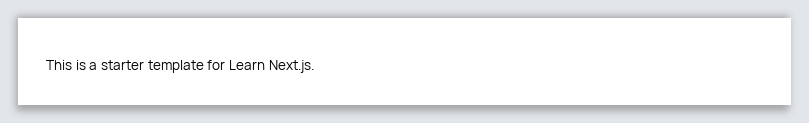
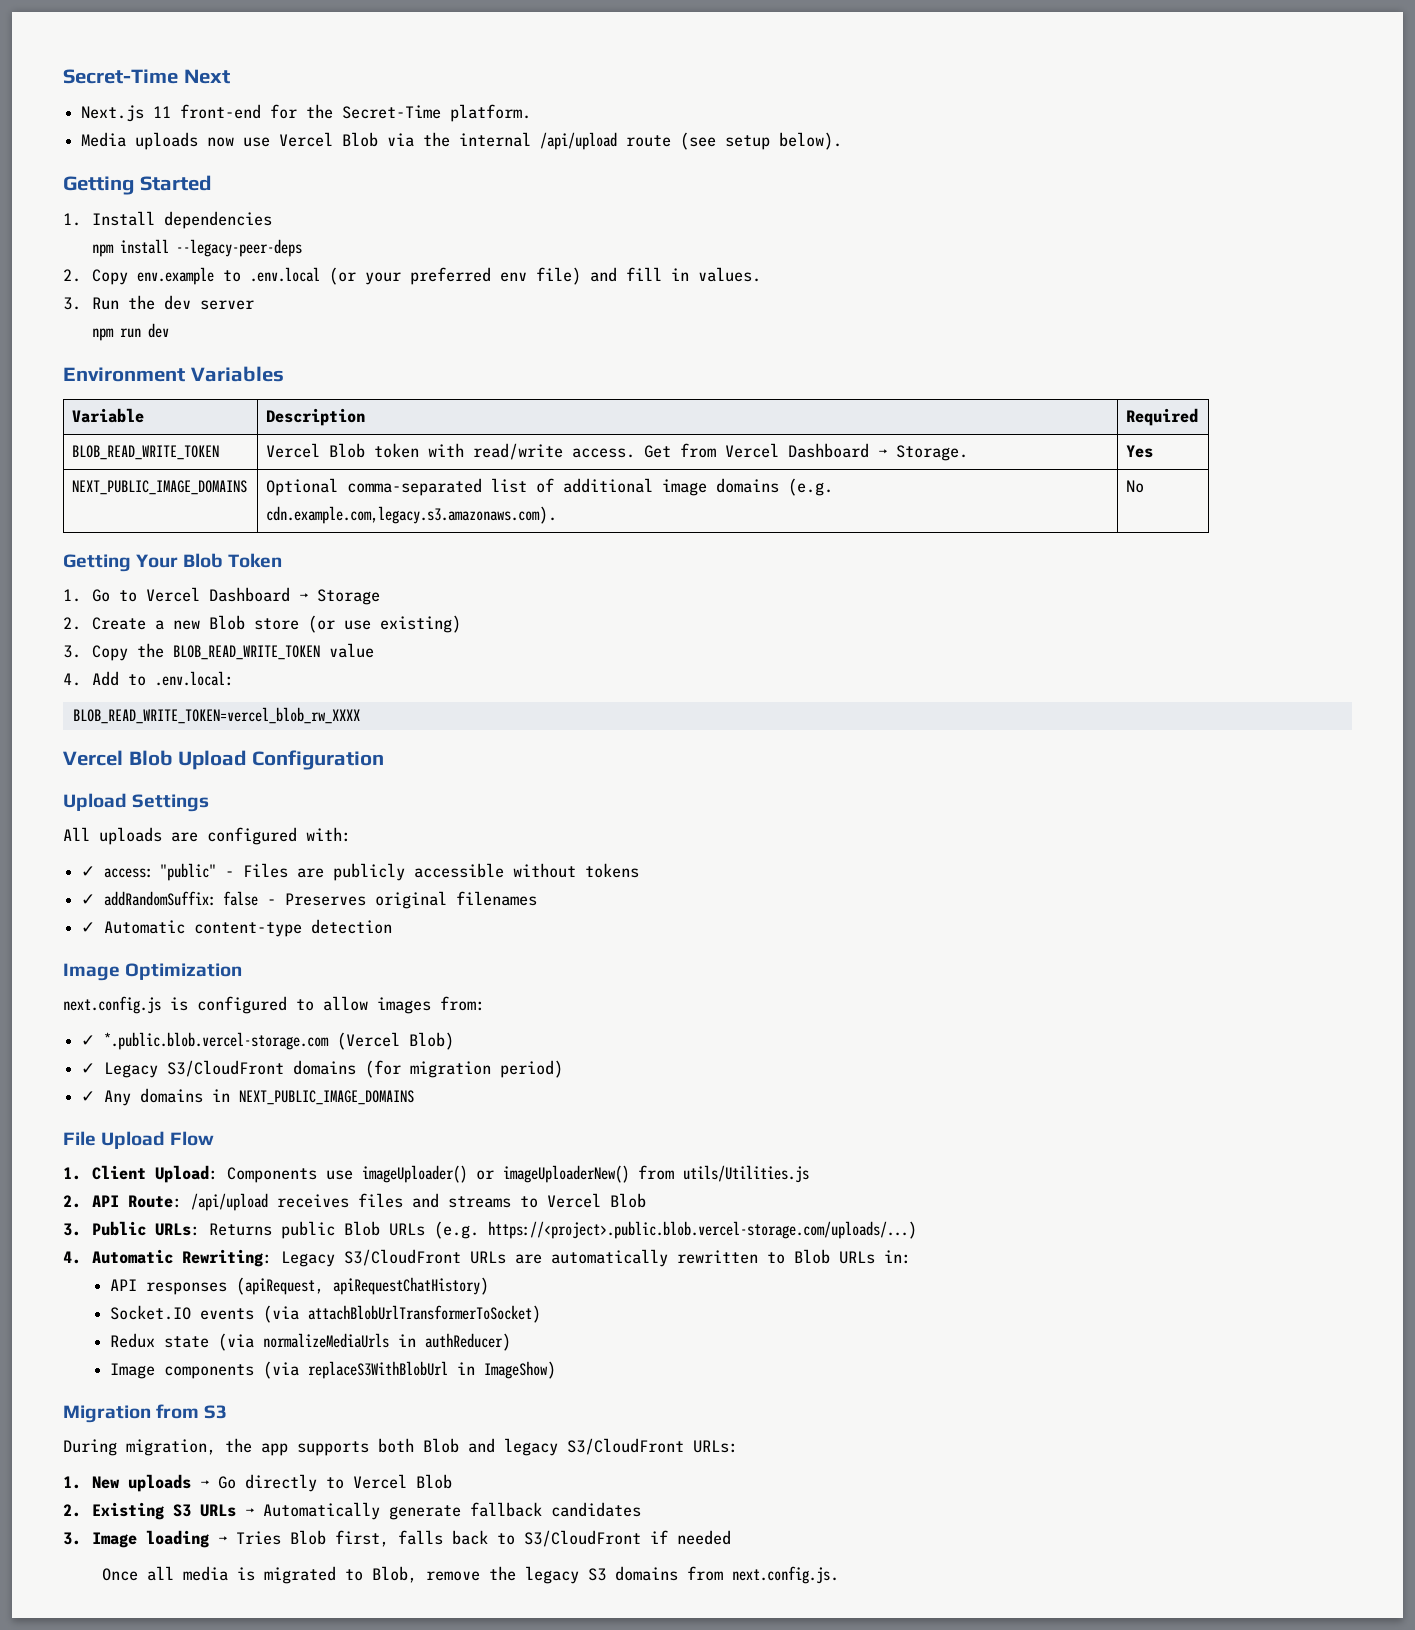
[46,60,314,73] This is a starter template for Learn Next.js. -> [63,69,230,84] [81,104,532,122] [81,132,843,150] [63,175,211,195] [63,211,272,229] [91,239,302,257] [63,267,761,285] [63,295,254,310] [91,323,169,341] [63,366,284,382] [72,408,145,423] [266,408,366,426] [1126,408,1199,426] [72,445,220,460] [266,443,969,461] [1126,445,1154,458] [72,480,248,495] [266,478,834,496] [266,506,558,524] [1126,480,1145,493] [63,553,283,572] [63,587,380,605] [63,615,461,633] [63,643,374,661] [63,671,234,686] [72,707,360,724] [63,750,384,770] [63,793,210,812] [63,827,351,845] [81,863,640,881] [81,891,538,909] [81,919,393,937] [63,963,243,981] [63,996,485,1014] [81,1032,455,1050] [81,1060,564,1078] [81,1088,415,1106] [63,1131,215,1149] [63,1165,809,1183] [63,1193,646,1211] [63,1221,917,1239] [63,1249,911,1267] [110,1277,490,1295] [110,1305,542,1323] [110,1333,512,1351] [110,1361,557,1379] [63,1404,228,1423] [63,1438,738,1456] [63,1474,452,1492] [63,1502,641,1520] [63,1530,731,1548] [101,1566,839,1584] Secret-Time Next // Next.js 11 front-end for the Secret-Time platform. // Media uploads now use Vercel Blob via the internal /api/upload route (see setup below). // Getting Started // 1. Install dependencies // npm install --legacy-peer-deps // 2. Copy env.example to .env.local (or your preferred env file) and fill in values. // 3. Run the dev server // npm run dev // Environment Variables // Variable | Description | Required // BLOB_READ_WRITE_TOKEN | Vercel Blob token with read/write access. Get from Vercel Dashboard → Storage. | Yes // NEXT_PUBLIC_IMAGE_DOMAINS | Optional comma-separated list of additional image domains (e.g. cdn.example.com,legacy.s3.amazonaws.com). | No // Getting Your Blob Token // 1. Go to Vercel Dashboard → Storage // 2. Create a new Blob store (or use existing) // 3. Copy the BLOB_READ_WRITE_TOKEN value // 4. Add to .env.local: // BLOB_READ_WRITE_TOKEN=vercel_blob_rw_XXXX // Vercel Blob Upload Configuration // Upload Settings // All uploads are configured with: // ✓ access: "public" - Files are publicly accessible without tokens // ✓ addRandomSuffix: false - Preserves original filenames // ✓ Automatic content-type detection // Image Optimization // next.config.js is configured to allow images from: // ✓ *.public.blob.vercel-storage.com (Vercel Blob) // ✓ Legacy S3/CloudFront domains (for migration period) // ✓ Any domains in NEXT_PUBLIC_IMAGE_DOMAINS // File Upload Flow // 1. Client Upload: Components use imageUploader() or imageUploaderNew() from utils/Utilities.js // 2. API Route: /api/upload receives files and streams to Vercel Blob // 3. Public URLs: Returns public Blob URLs (e.g. https://<project>.public.blob.vercel-storage.com/uploads/...) // 4. Automatic Rewriting: Legacy S3/CloudFront URLs are automatically rewritten to Blob URLs in: // API responses (apiRequest, apiRequestChatHistory) // Socket.IO events (via attachBlobUrlTransformerToSocket) // Redux state (via normalizeMediaUrls in authReducer) // Image components (via replaceS3WithBlobUrl in ImageShow) // Migration from S3 // During migration, the app supports both Blob and legacy S3/CloudFront URLs: // 1. New uploads → Go directly to Vercel Blob // 2. Existing S3 URLs → Automatically generate fallback candidates // 3. Image loading → Tries Blob first, falls back to S3/CloudFront if needed // Once all media is migrated to Blob, remove the legacy S3 domains from next.config.js.

